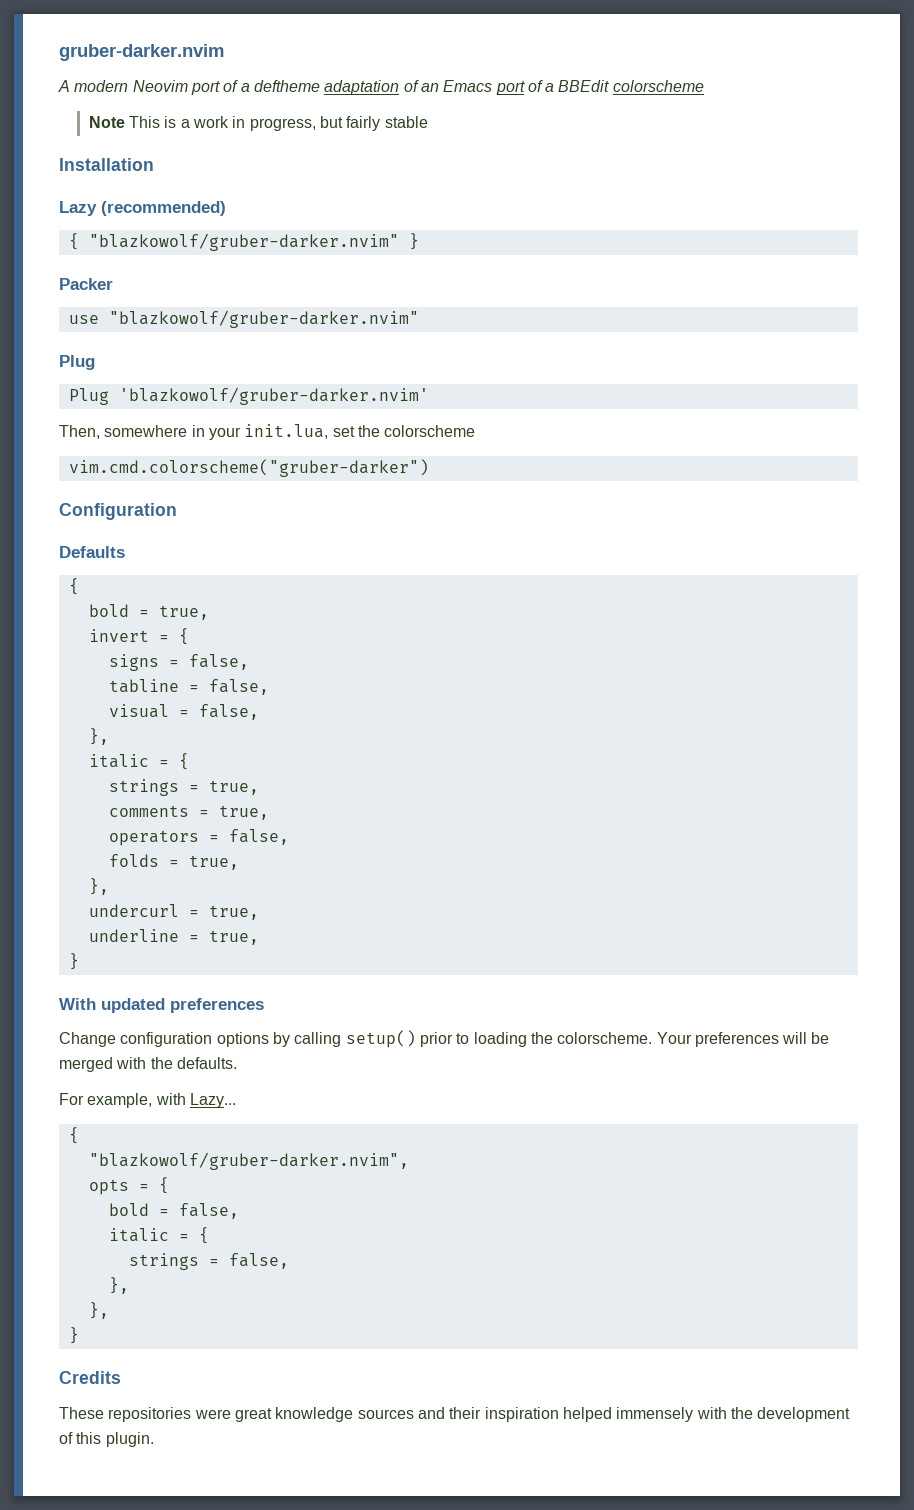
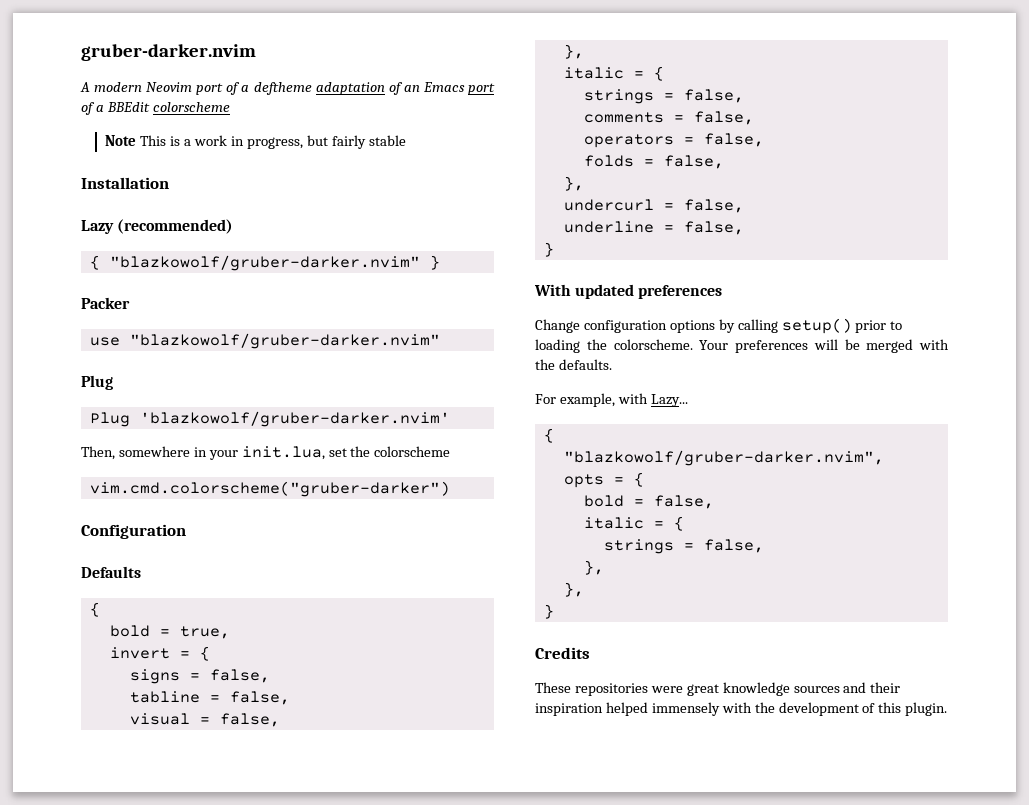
[208,780,259,795] true, -> [683,89,744,103] false,
[218,805,269,820] true, -> [693,111,754,125] false,
[188,855,239,870] true, -> [663,155,724,169] false,
[208,905,259,920] true, -> [683,199,744,213] false,
[208,930,259,945] true, -> [683,221,744,235] false,

